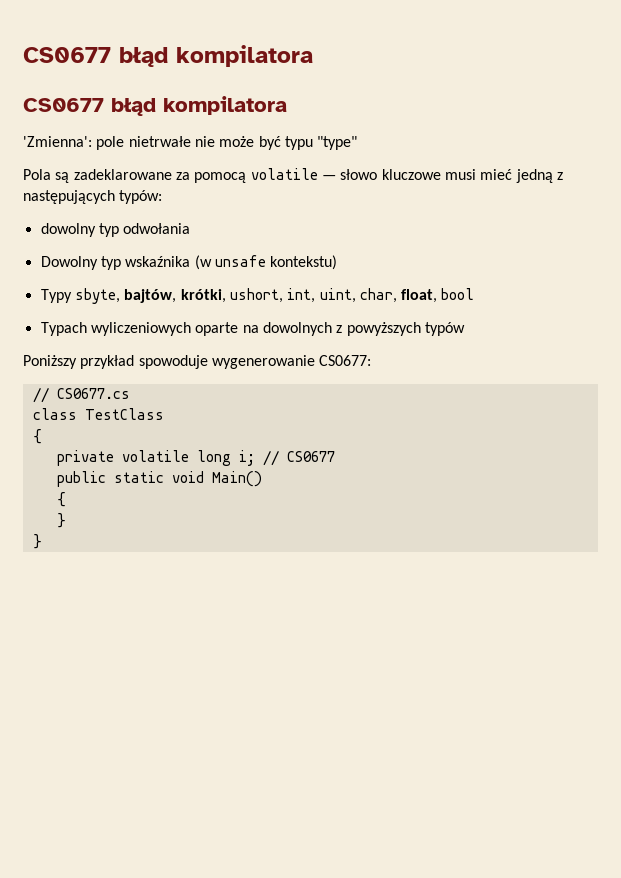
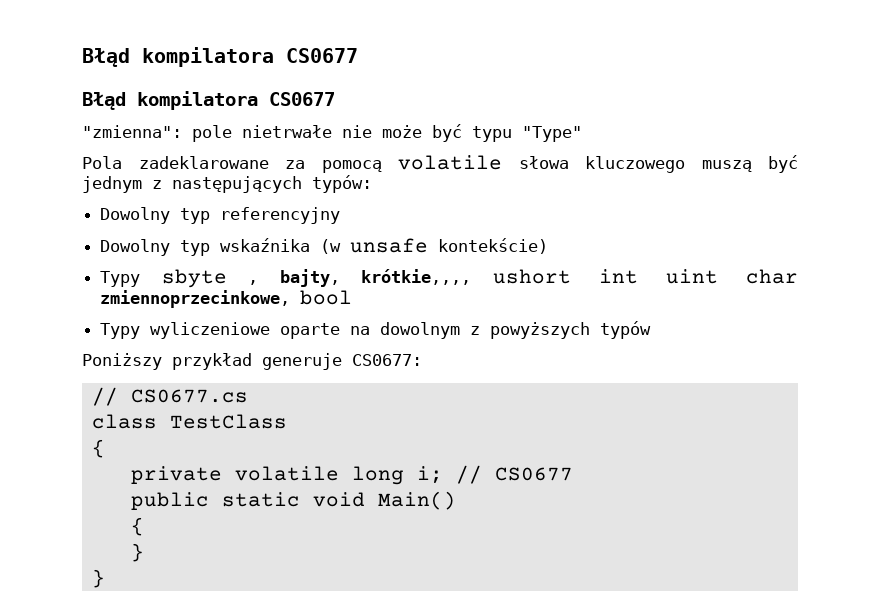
[23,45,313,67] [23,96,287,116] [23,136,92,147] CS0677 błąd kompilatora // CS0677 błąd kompilatora // 'Zmienna': -> [82,47,358,67] [82,91,335,110] [82,125,182,138] Błąd kompilatora CS0677 // Błąd kompilatora CS0677 // "zmienna":
[317,136,358,150] "type" -> [522,126,582,142] "Type"
[55,172,70,183] są -> (122, 162) none
[321,169,553,183] — słowo kluczowe musi mieć jedną -> [518,155,798,173] [82,176,142,193] słowa kluczowego muszą być jednym
[40,223,191,237] dowolny typ odwołania -> [100,207,341,224] Dowolny typ referencyjny
[270,255,338,270] [40,288,438,304] kontekstu) // Typy sbyte, bajtów, krótki, ushort, int, uint, char, float, -> [438,238,549,254] [100,269,798,288] [100,290,291,308] kontekście) // Typy sbyte , bajty, krótkie,,,, ushort int uint char zmiennoprzecinkowe,
[40,322,191,336] Typach wyliczeniowych -> [100,322,271,339] Typy wyliczeniowe
[262,322,332,336] dowolnych -> [380,322,461,339] dowolnym
[138,355,315,369] spowoduje wygenerowanie -> [262,353,342,370] generuje

